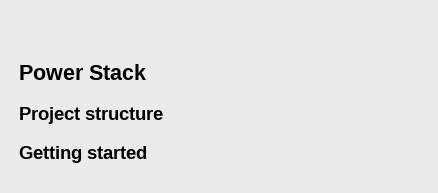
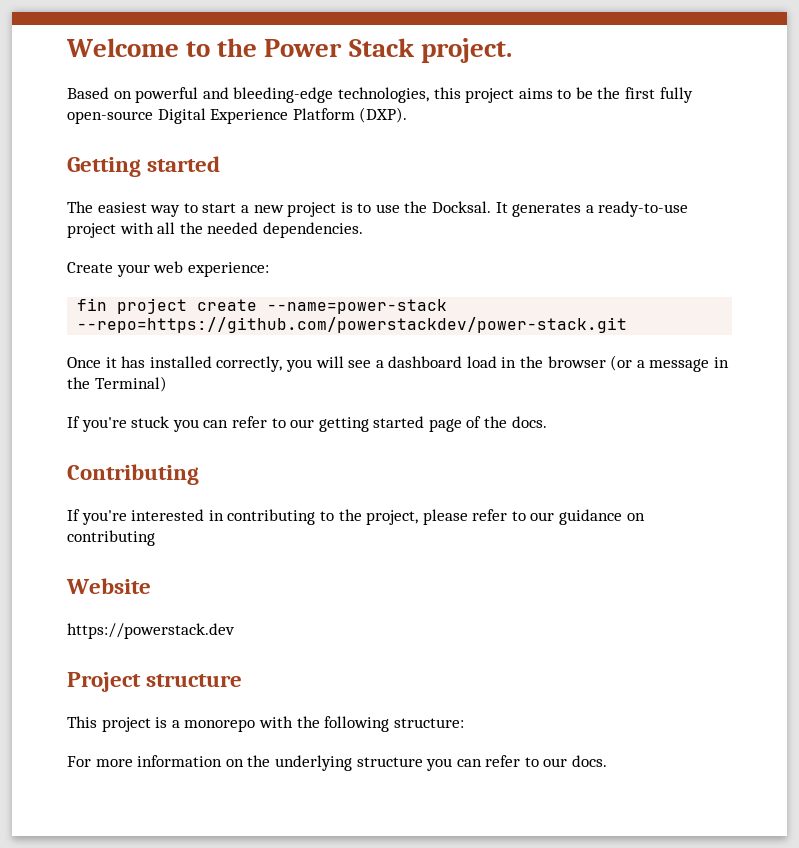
(19, 72) none -> [66,38,258,57] Welcome to the
[19,107,163,124] [19,146,147,163] // Project structure // Getting started -> [420,38,512,63] [67,87,693,103] [67,107,408,124] [67,156,221,177] [67,201,689,217] [67,222,363,238] [67,261,269,277] [77,298,448,314] [77,317,628,333] [67,355,730,372] [67,376,167,392] [67,416,547,432] [67,464,199,485] [67,509,645,525] [67,530,155,546] [66,578,151,594] [67,623,235,639] [67,672,243,692] [67,716,464,732] [67,755,608,771] project. // Based on powerful and bleeding-edge technologies, this project aims to be the first fully open-source Digital Experience Platform (DXP). // Getting started // The easiest way to start a new project is to use the Docksal. It generates a ready-to-use project with all the needed dependencies. // Create your web experience: // fin project create --name=power-stack --repo=https://github.com/powerstackdev/power-stack.git // Once it has installed correctly, you will see a dashboard load in the browser (or a message in the Terminal) // If you're stuck you can refer to our getting started page of the docs. // Contributing // If you're interested in contributing to the project, please refer to our guidance on contributing // Website // https://powerstack.dev // Project structure // This project is a monorepo with the following structure: // For more information on the underlying structure you can refer to our docs.

